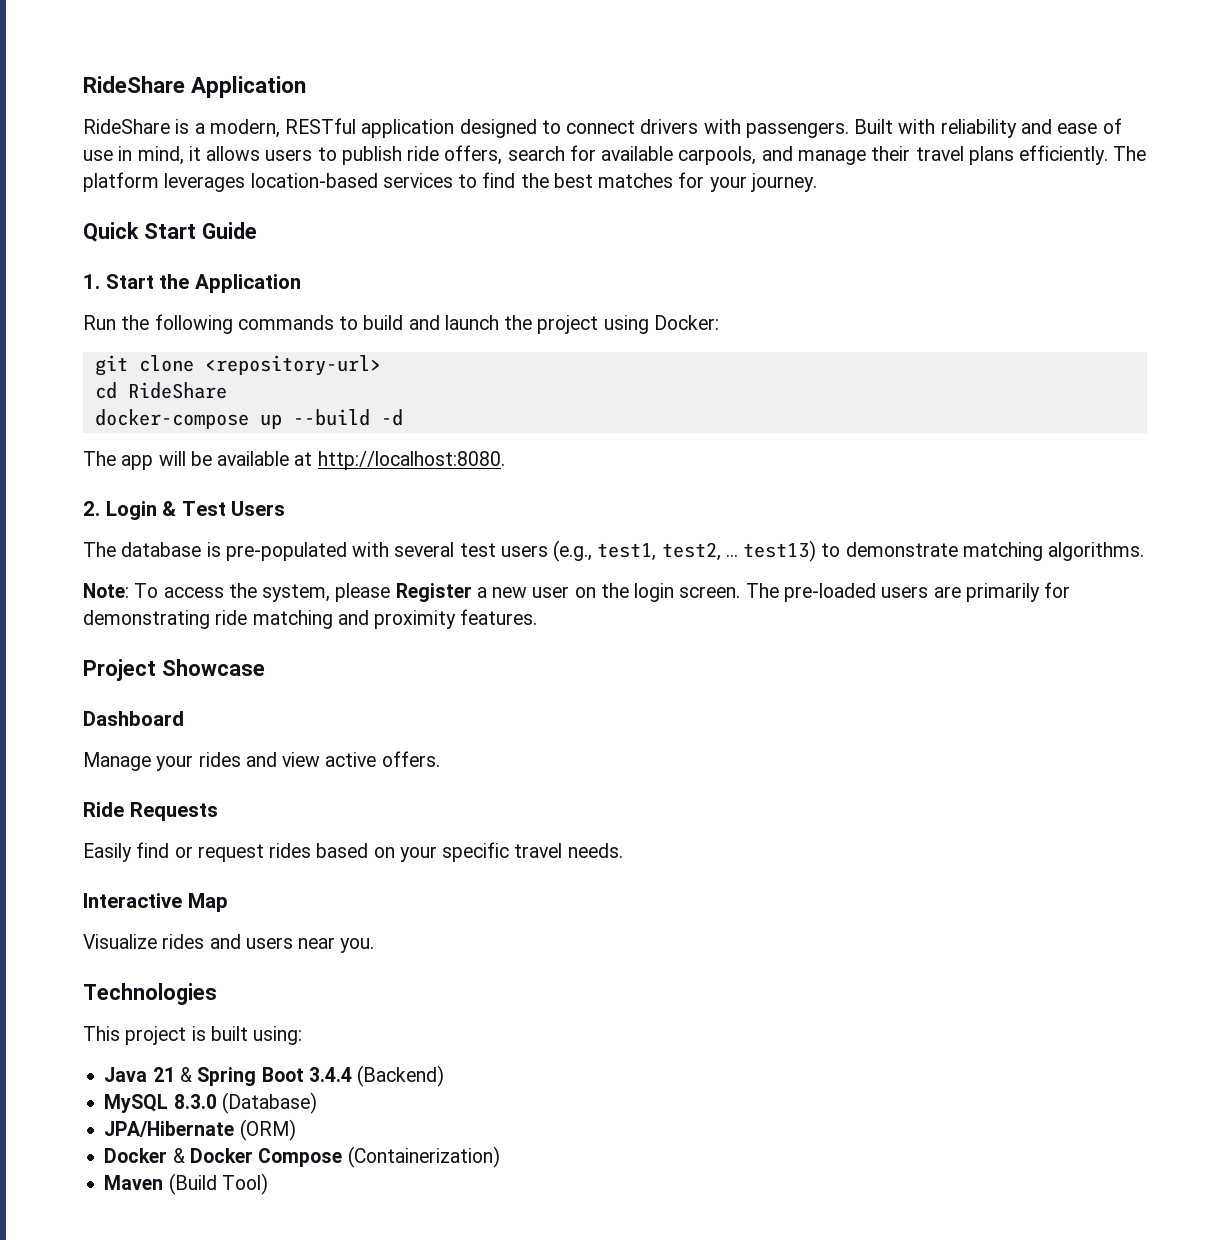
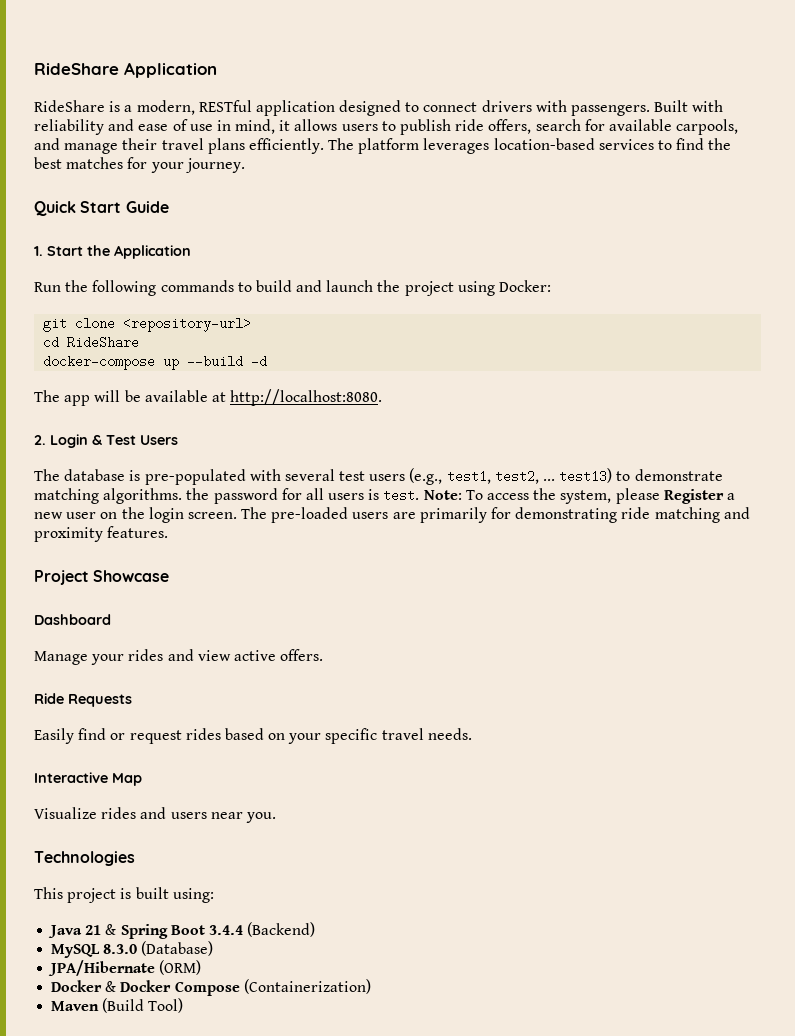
(1145, 551) // -> [186,488,420,504] the password for all users is test.

